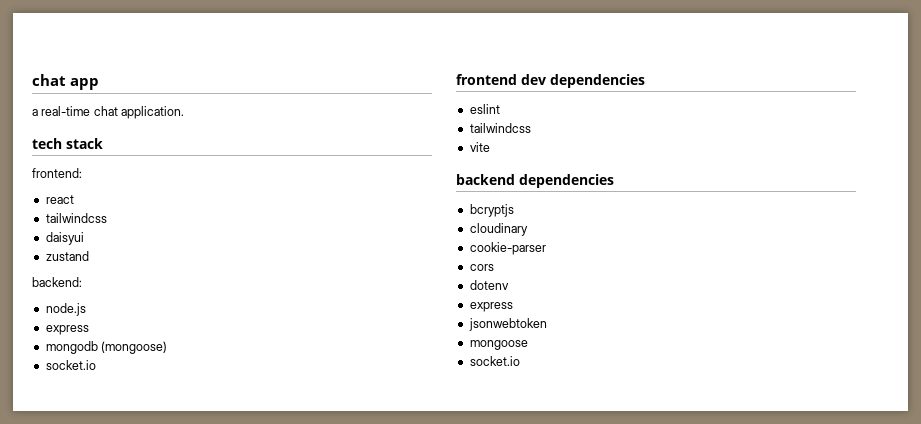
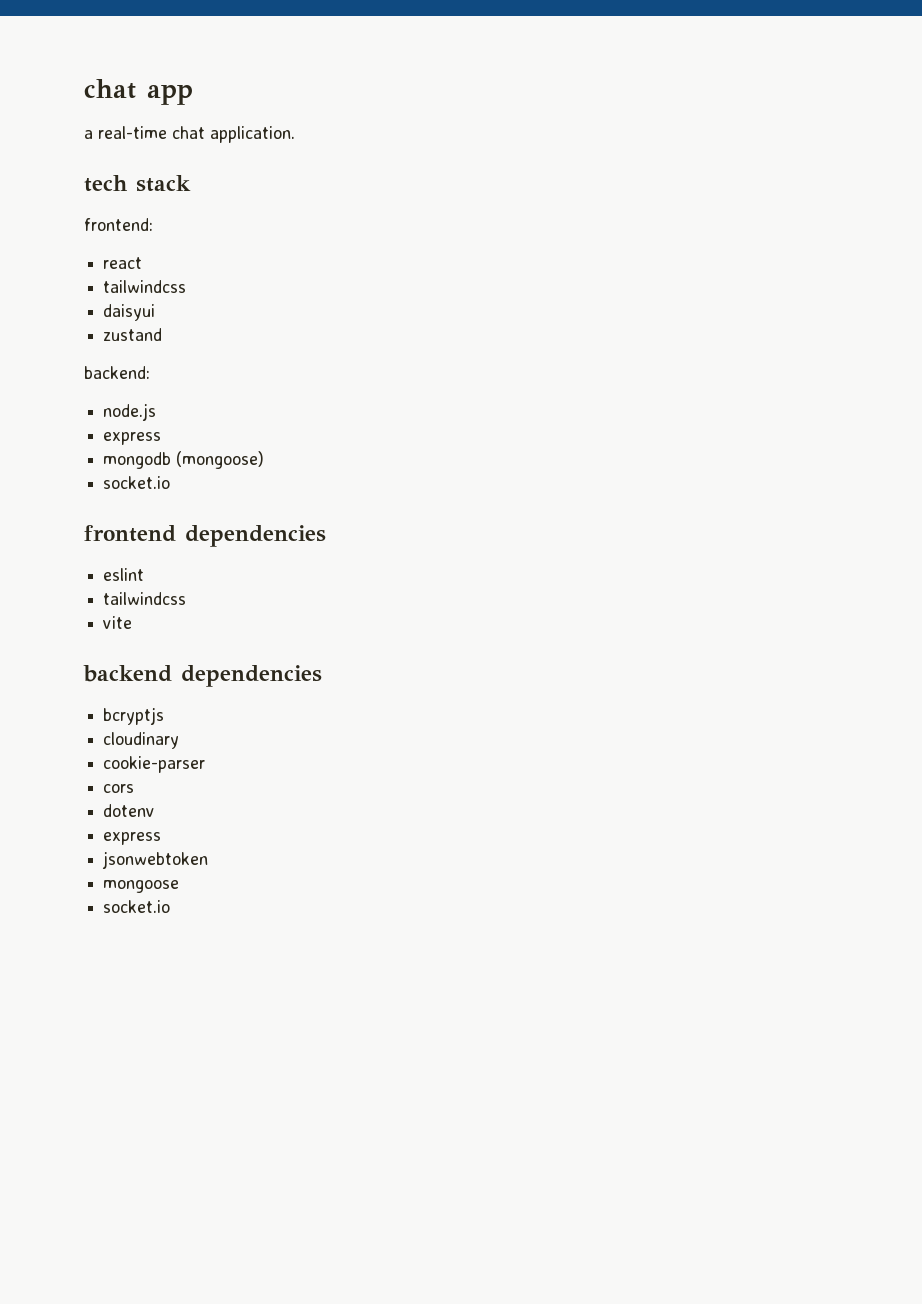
[521,74,546,85] dev -> (176, 533) none

